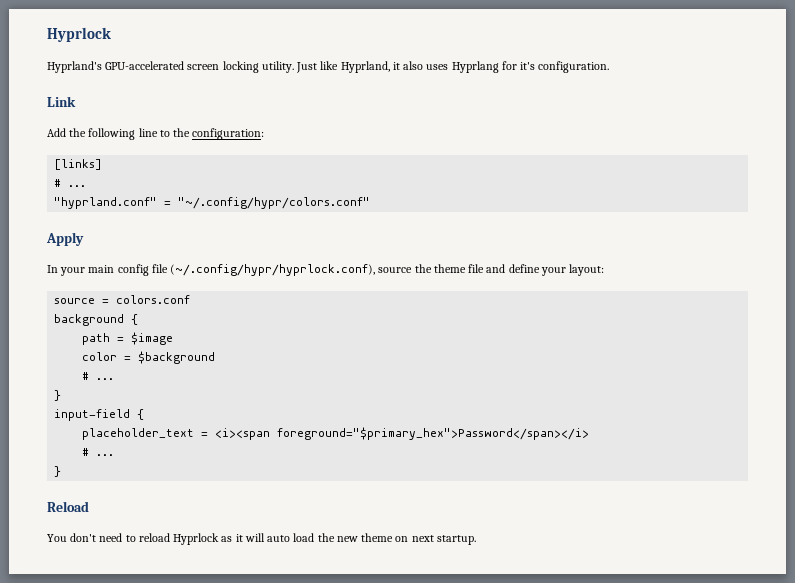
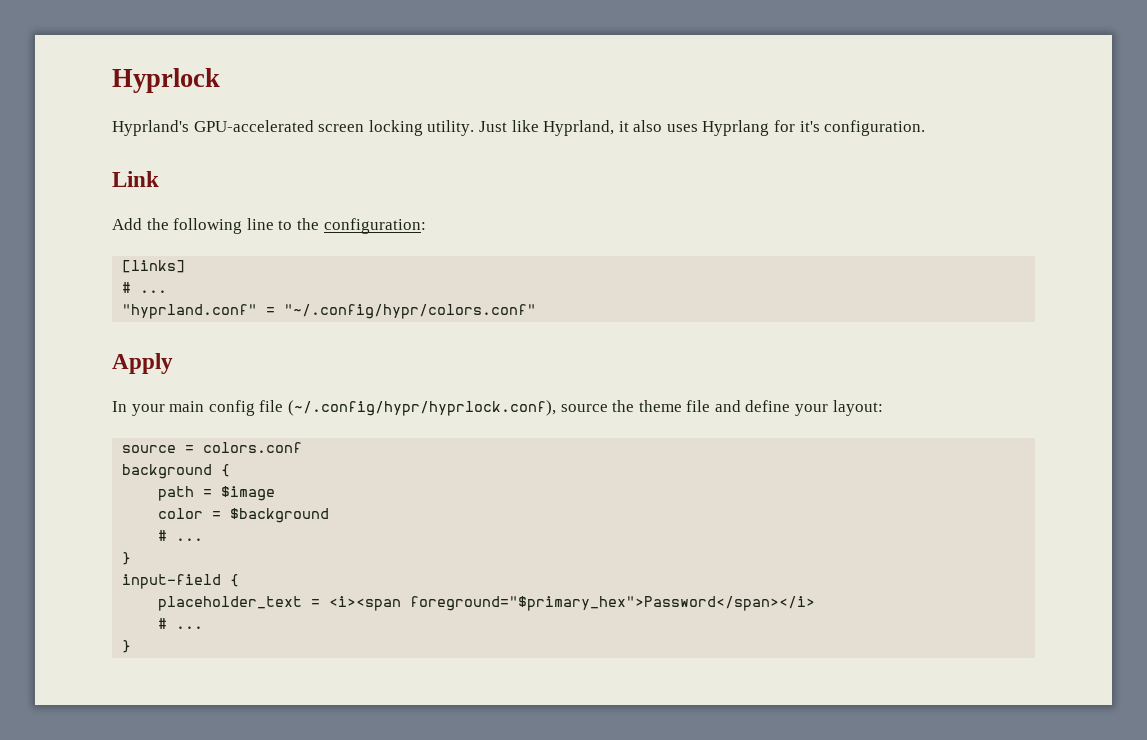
[47,501,89,512] [47,533,476,545] // Reload // You don't need to reload Hyprlock as it will auto load the new theme on next startup. -> (132, 646) none

